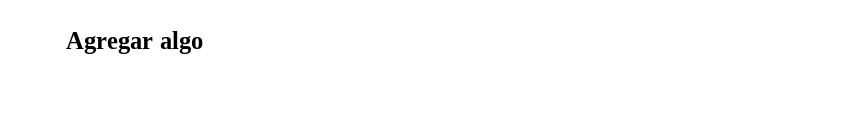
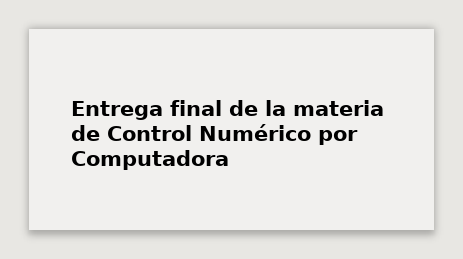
[66,31,203,54] Agregar algo -> [71,100,384,120] [71,124,358,145] [71,150,229,170] Entrega final de la materia de Control Numérico por Computadora

